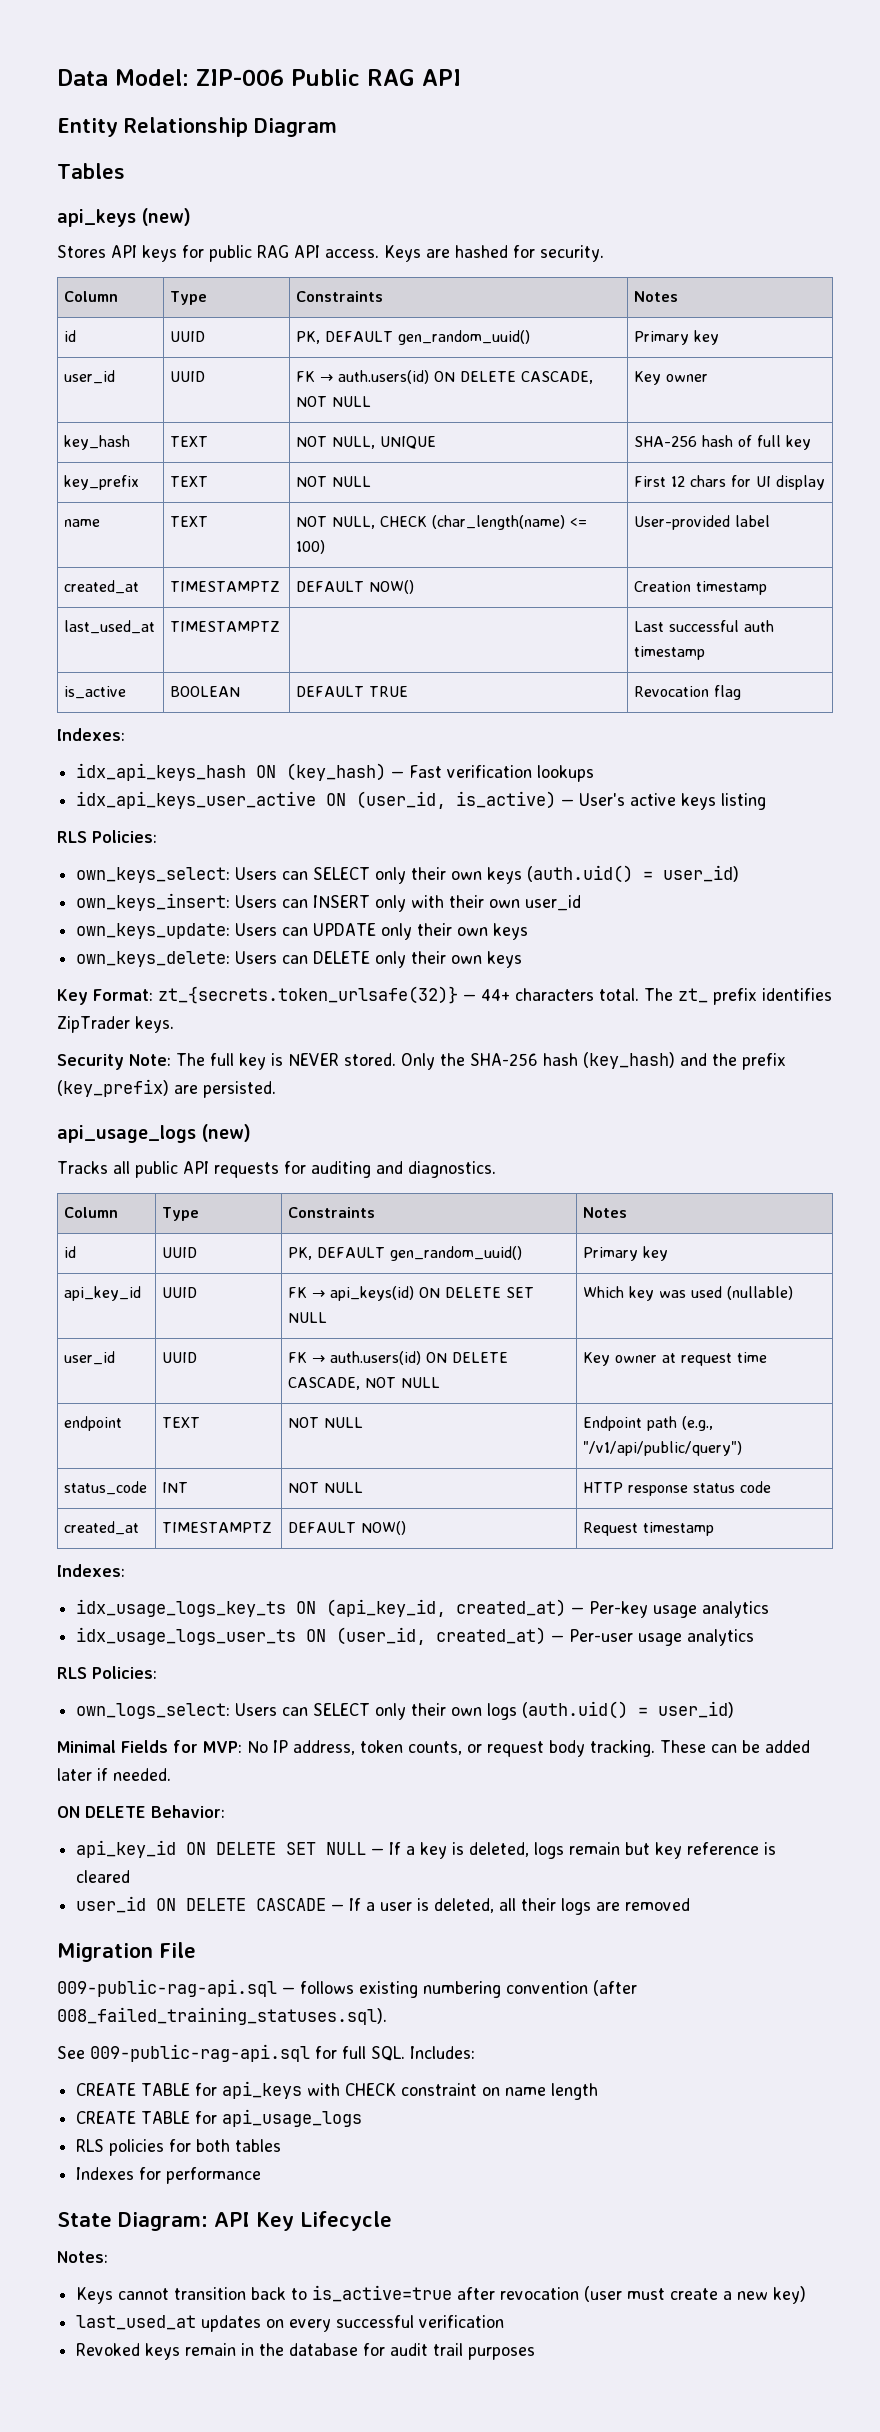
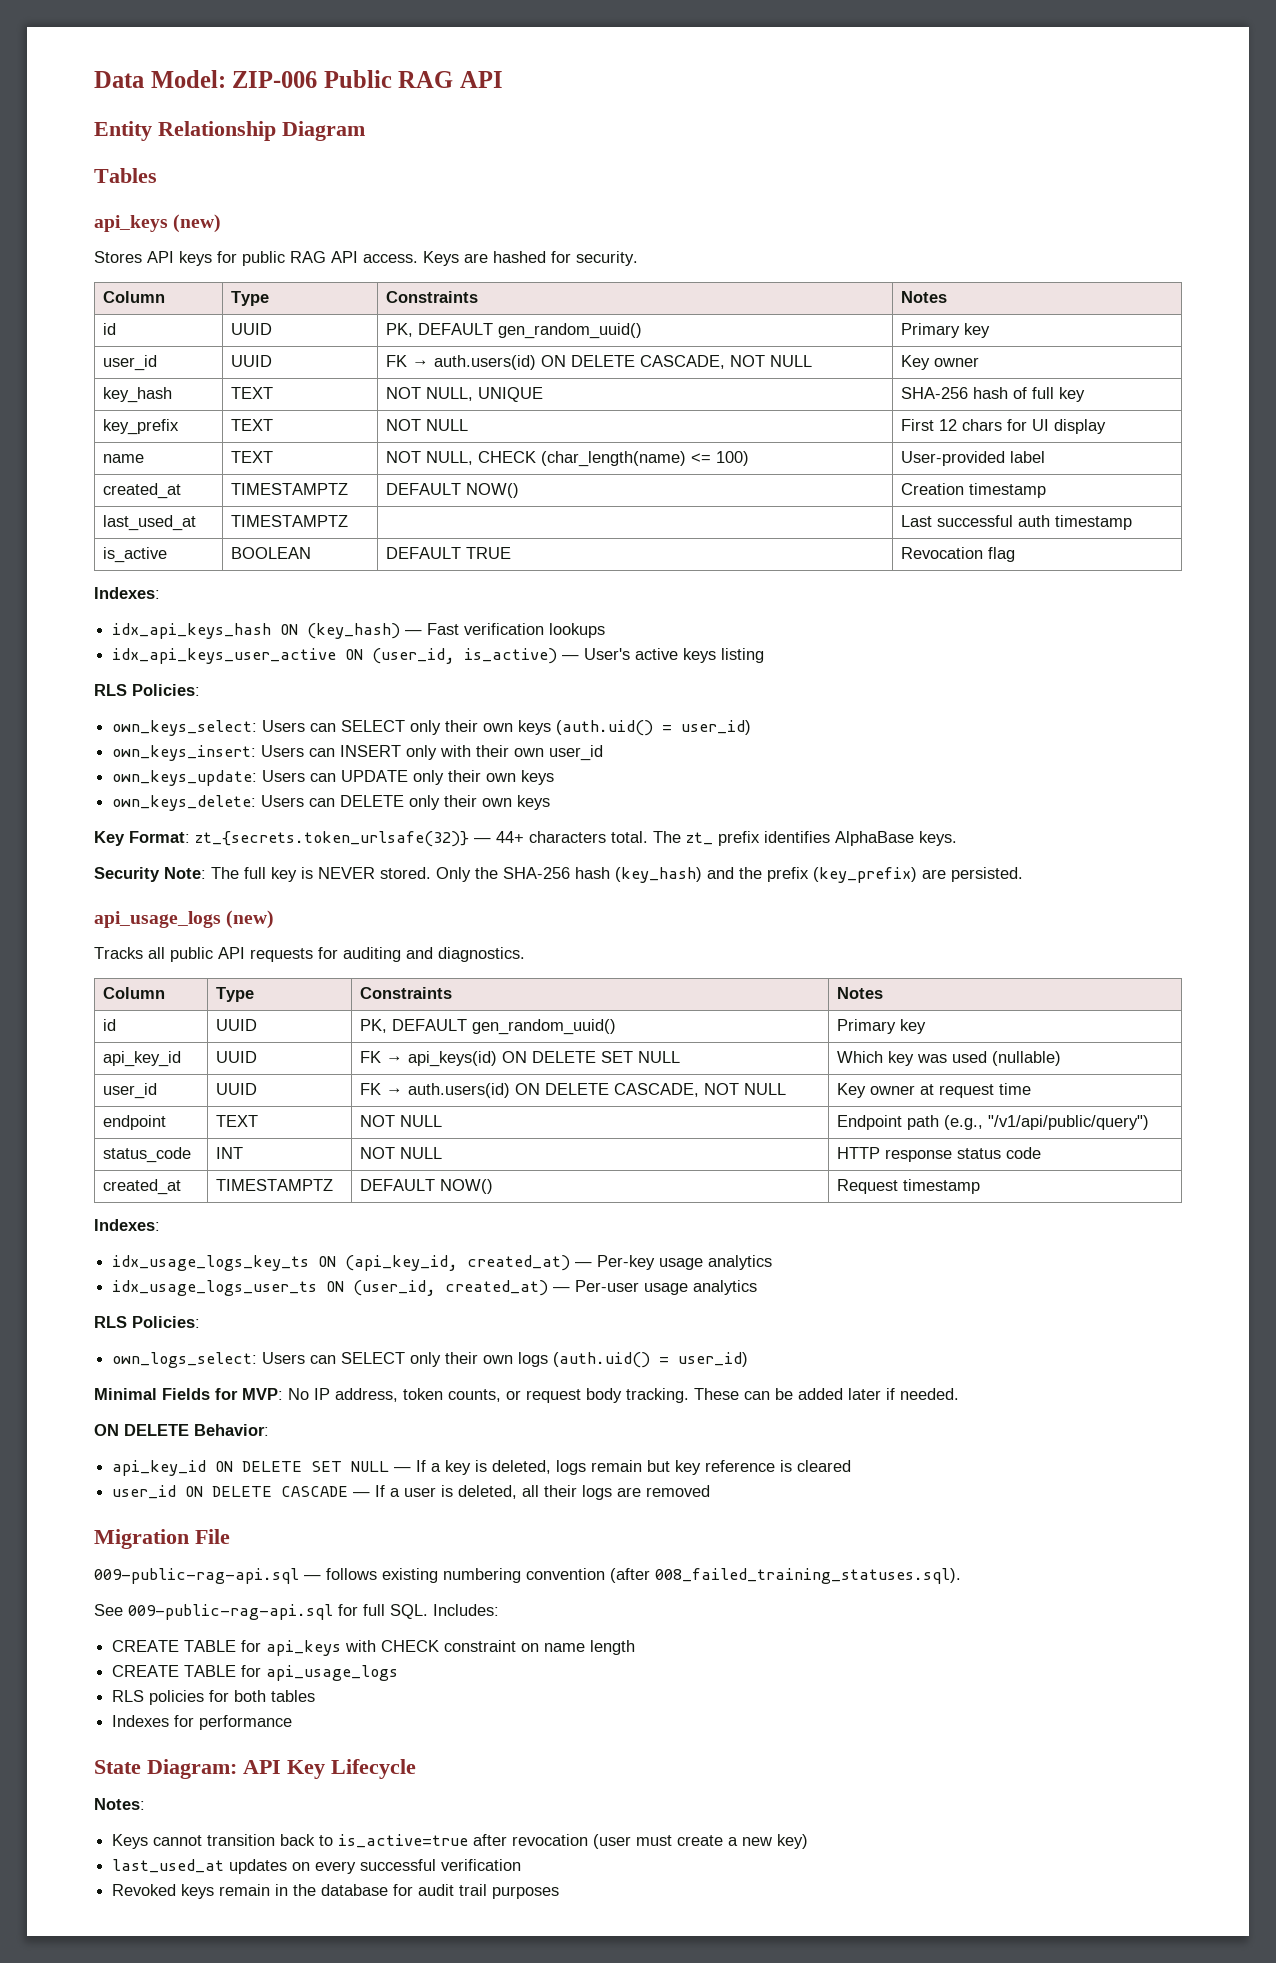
[57,1016,130,1033] ZipTrader -> [835,831,914,846] AlphaBase

